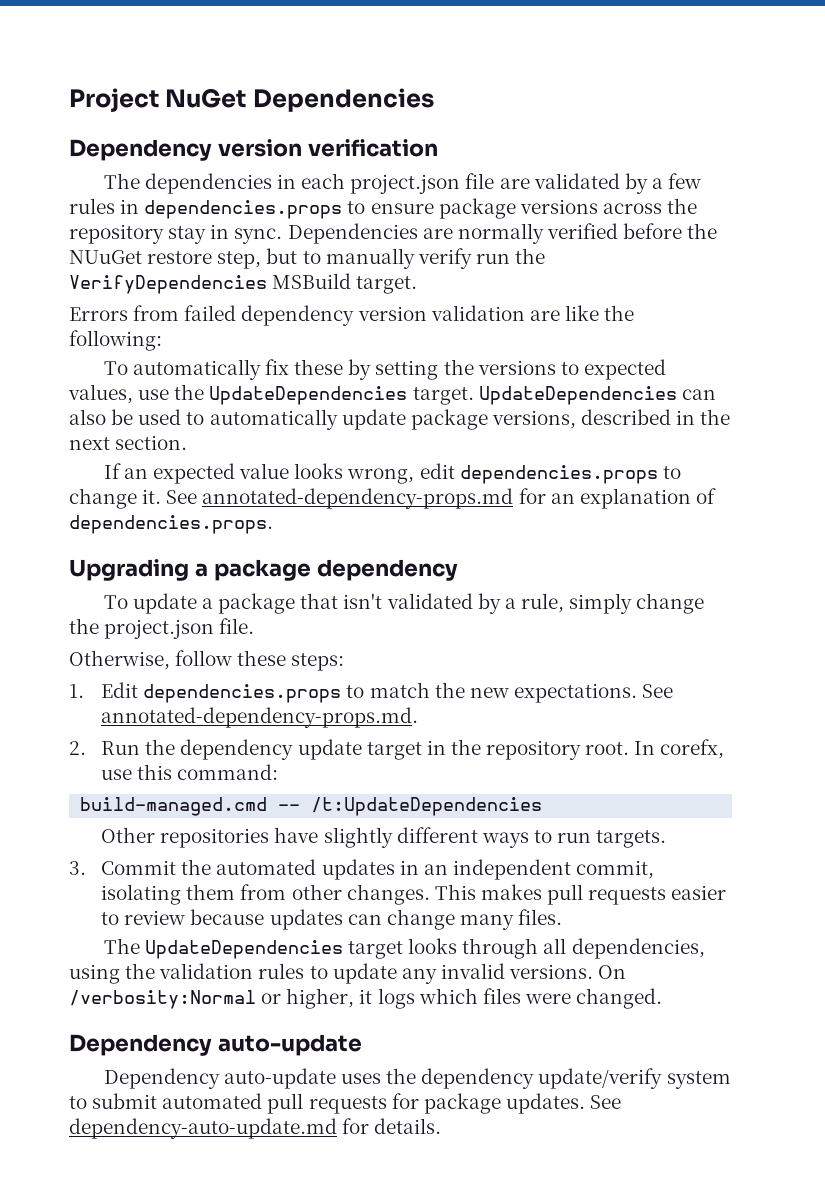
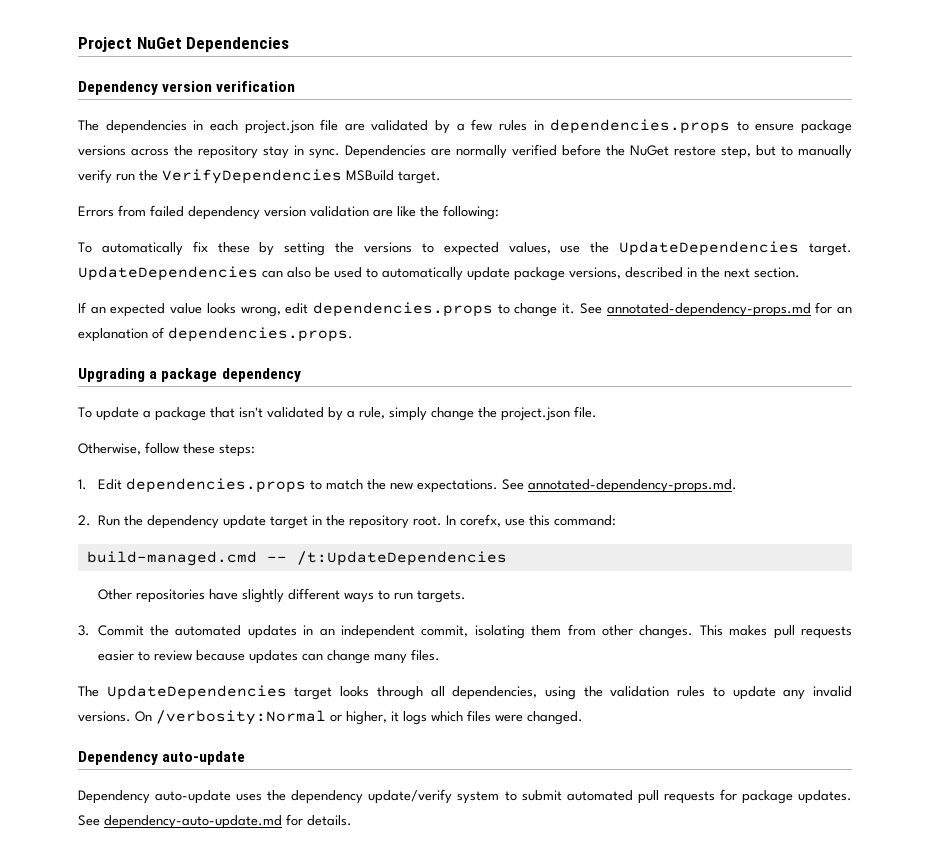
[69,250,142,264] NUuGet -> [630,145,669,156] NuGet

